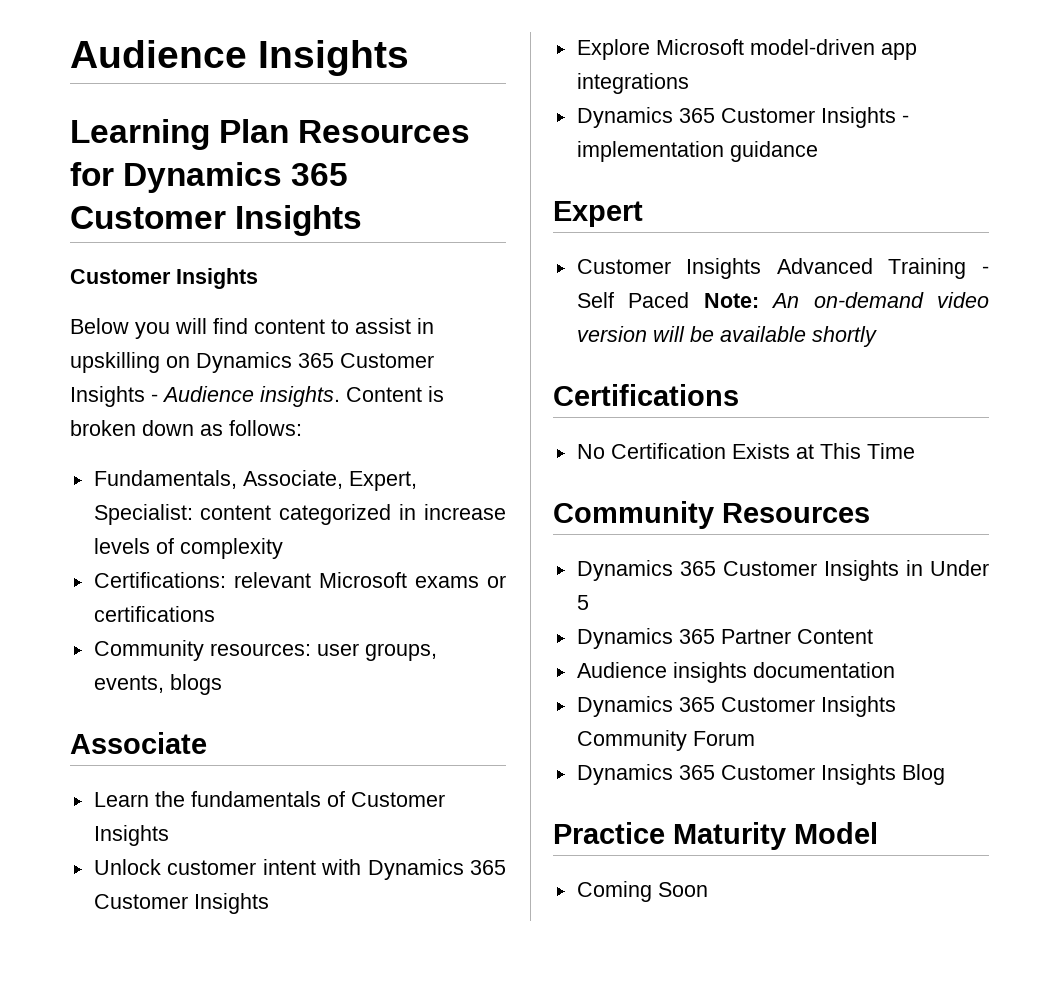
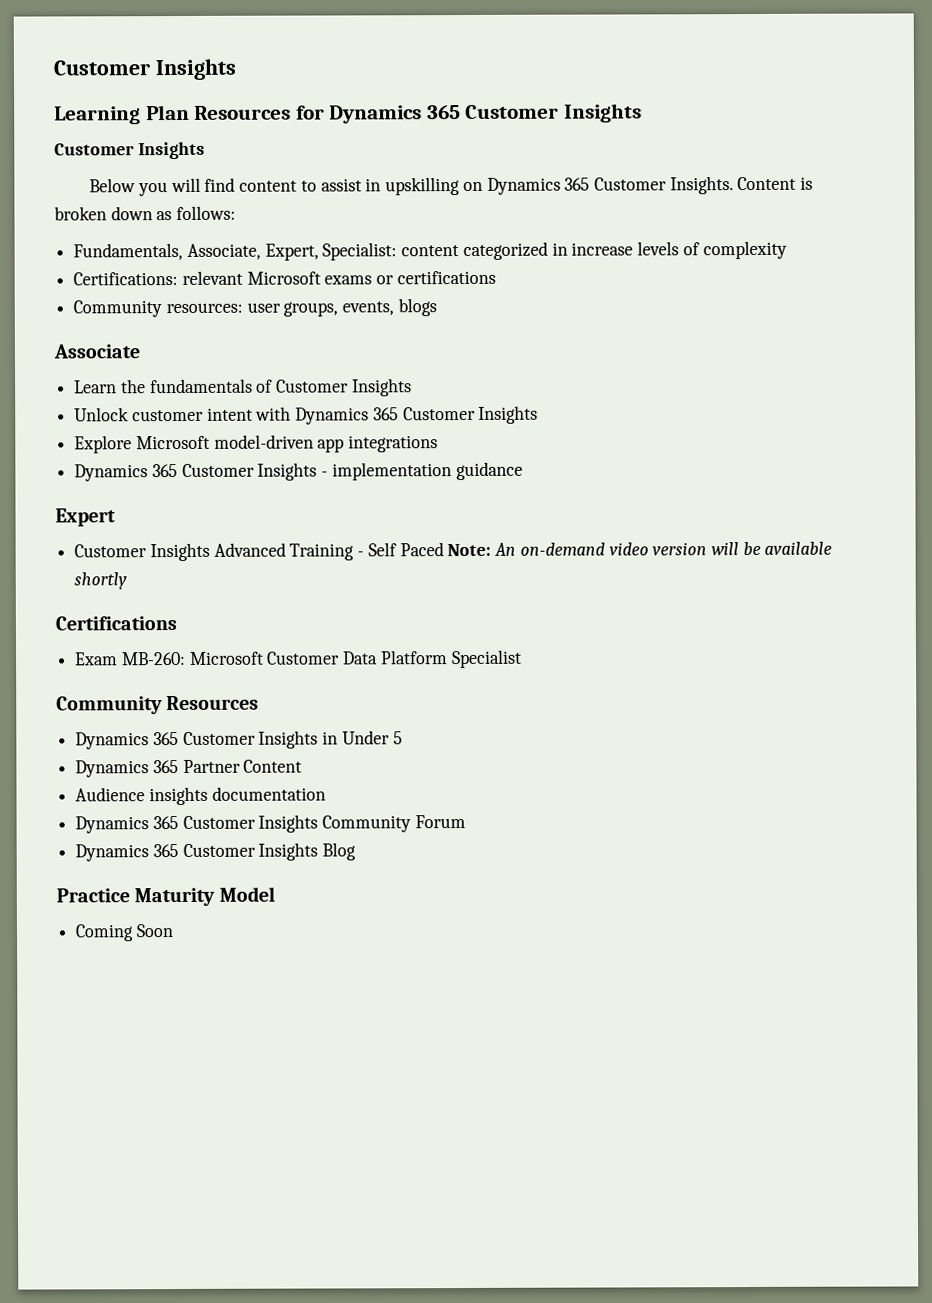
[70,40,247,68] Audience -> [53,60,150,76] Customer
[70,386,340,407] Insights - Audience insights. -> [669,176,734,195] Insights.
[576,443,915,459] No Certification Exists at This Time -> [75,649,522,669] Exam MB-260: Microsoft Customer Data Platform Specialist

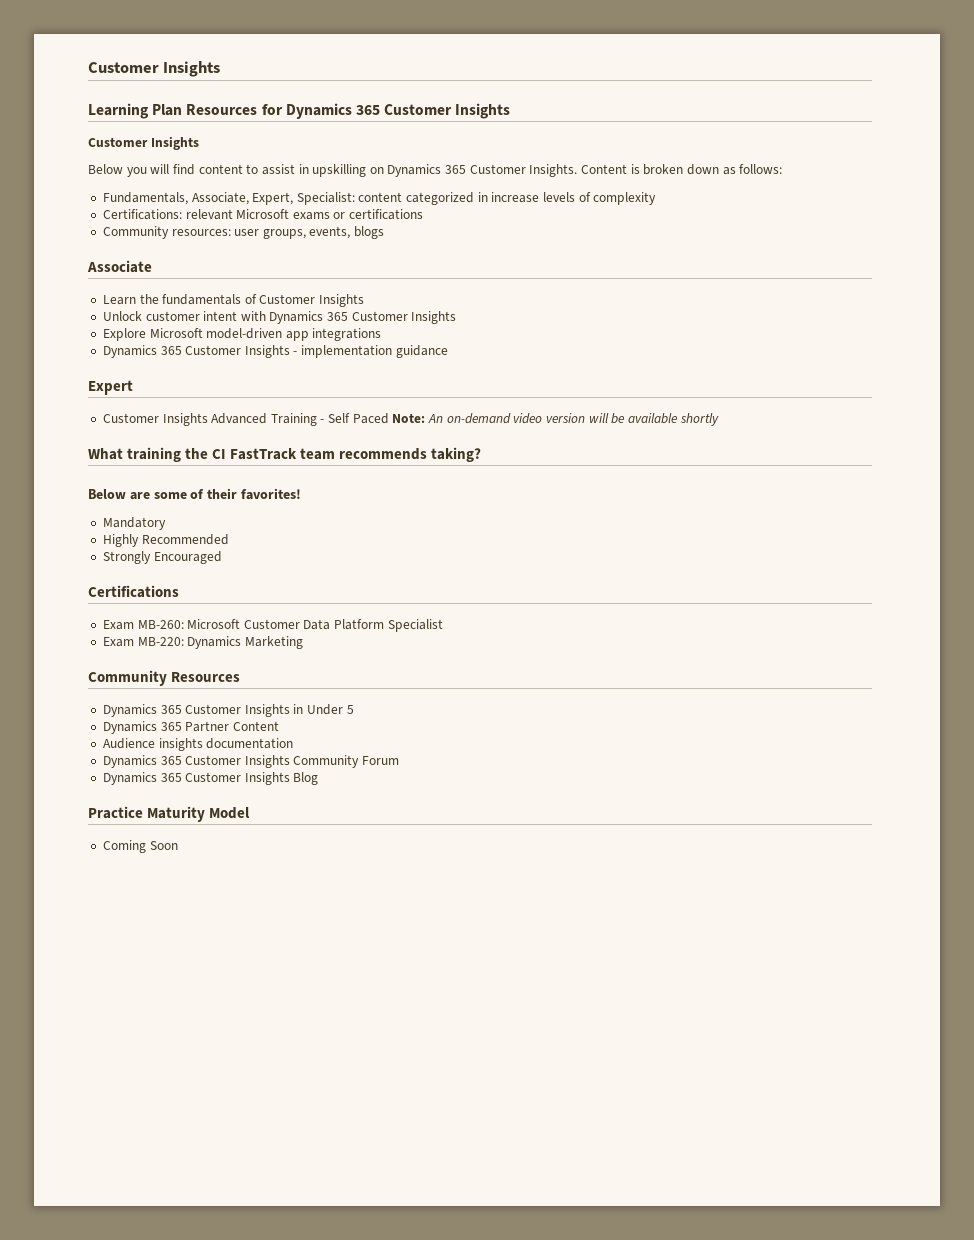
(128, 581) none -> [88,447,482,462] [88,488,301,500] [102,517,166,530] [102,534,229,547] [102,551,222,564] // What training the CI FastTrack team recommends taking? // Below are some of their favorites! // Mandatory // Highly Recommended // Strongly Encouraged
(522, 659) none -> [102,636,303,649] // Exam MB-220: Dynamics Marketing

